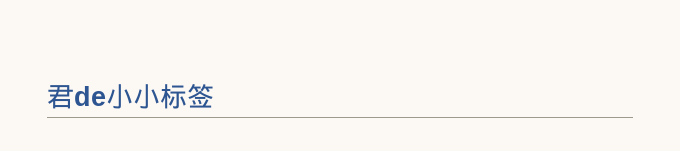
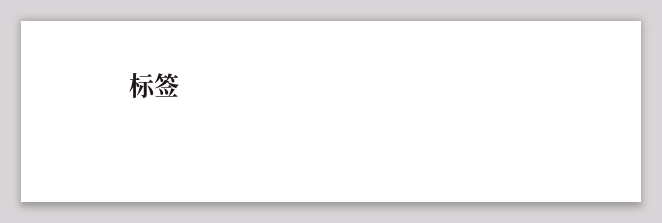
[47,84,160,109] 君de小小 -> (129, 86) none

